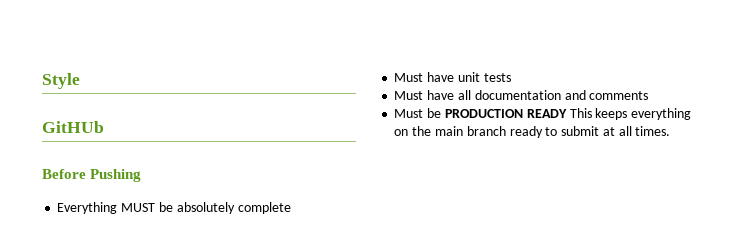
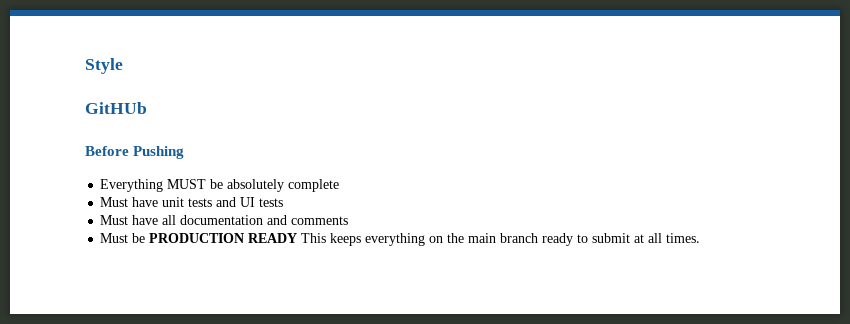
(511, 77) none -> [216,197,284,207] and UI tests

